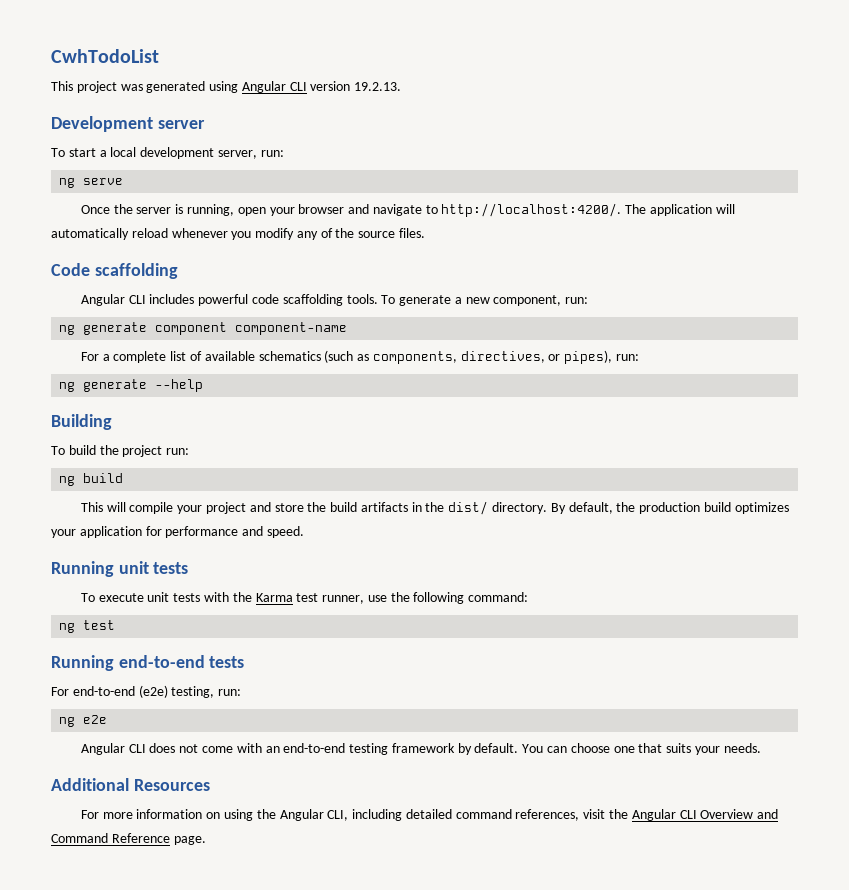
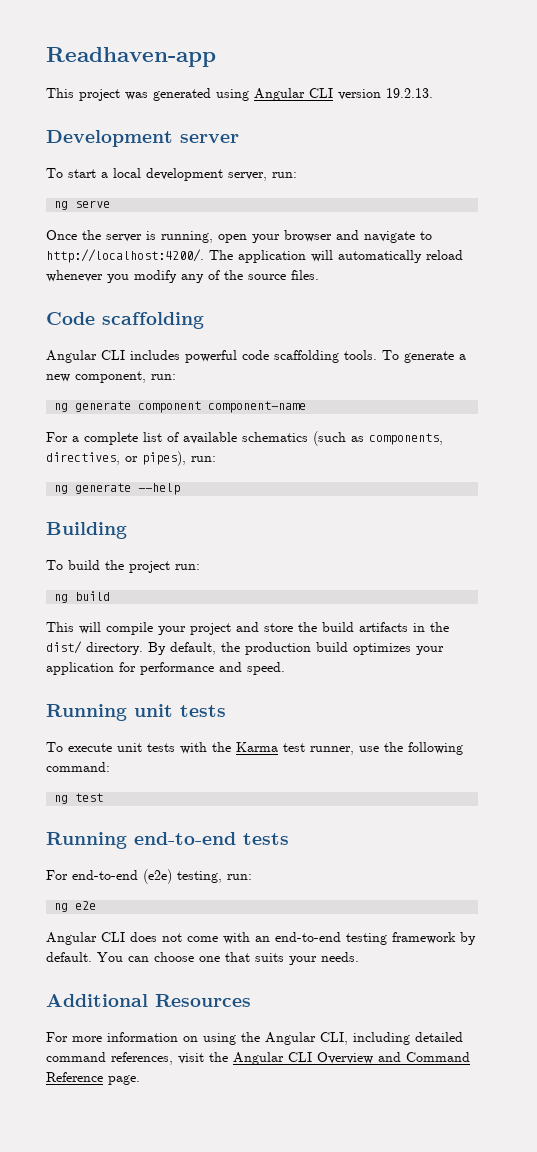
[51,49,159,63] CwhTodoList -> [46,47,216,67] Readhaven-app

